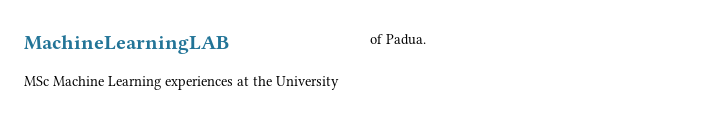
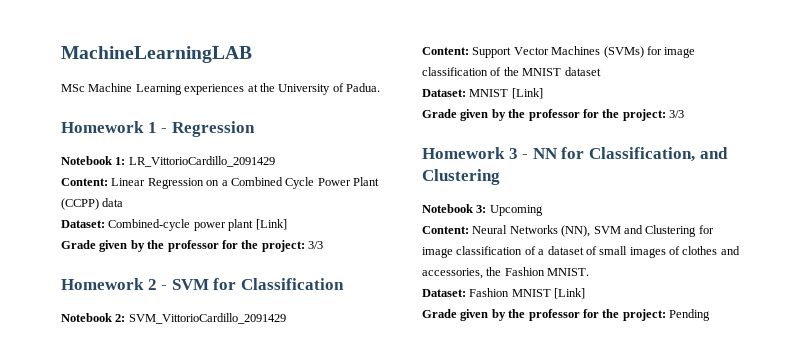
(426, 39) none -> [61,121,255,137] [61,156,275,167] [61,177,379,189] [61,198,124,210] [61,219,287,231] [61,240,323,252] [61,278,344,290] [61,313,286,324] [422,46,696,58] [422,67,601,76] [422,88,543,99] [422,109,684,121] [422,147,728,162] [422,169,500,185] [422,204,543,216] [422,225,714,237] [422,246,740,258] [422,267,590,279] [422,288,586,299] [422,309,710,321] // Homework 1 - Regression // Notebook 1: LR_VittorioCardillo_2091429 // Content: Linear Regression on a Combined Cycle Power Plant (CCPP) data // Dataset: Combined-cycle power plant [Link] // Grade given by the professor for the project: 3/3 // Homework 2 - SVM for Classification // Notebook 2: SVM_VittorioCardillo_2091429 // Content: Support Vector Machines (SVMs) for image classification of the MNIST dataset // Dataset: MNIST [Link] // Grade given by the professor for the project: 3/3 // Homework 3 - NN for Classification, and Clustering // Notebook 3: Upcoming // Content: Neural Networks (NN), SVM and Clustering for image classification of a dataset of small images of clothes and accessories, the Fashion MNIST. // Dataset: Fashion MNIST [Link] // Grade given by the professor for the project: Pending

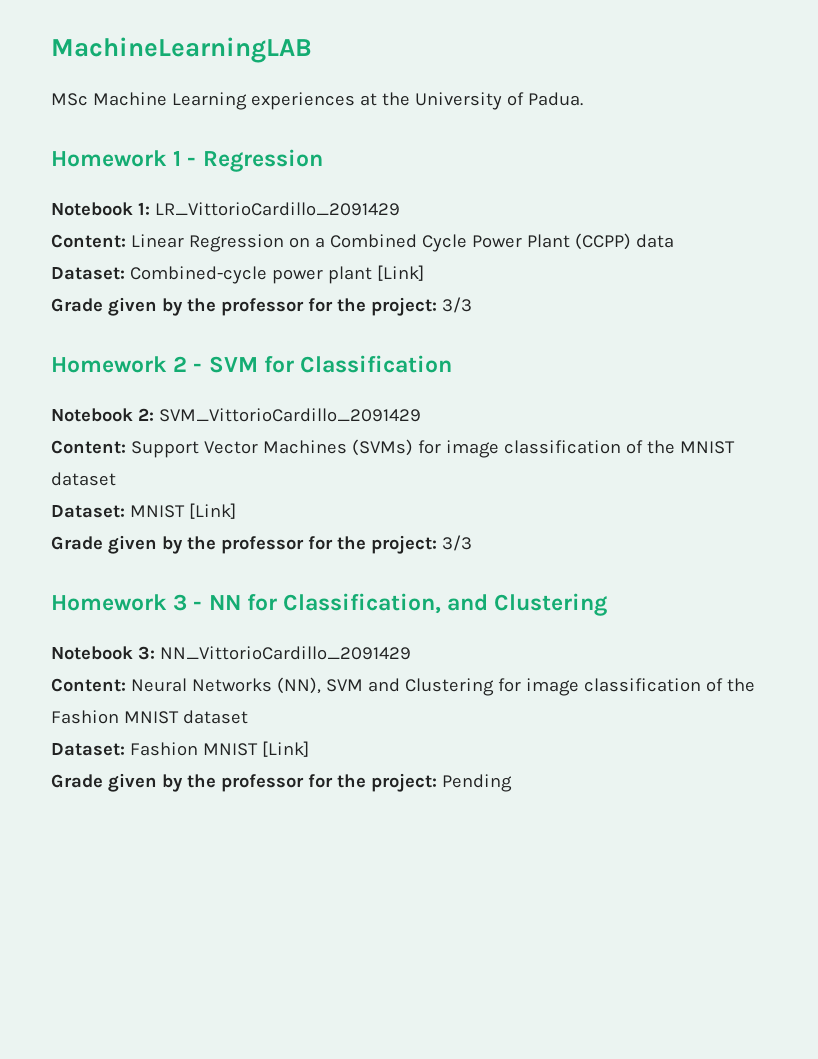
[489,205,543,216] Upcoming -> [159,646,411,660] NN_VittorioCardillo_2091429
[538,246,740,258] [422,267,590,279] a dataset of small images of clothes and accessories, the Fashion MNIST. -> [726,678,755,692] [51,710,248,724] the Fashion MNIST dataset

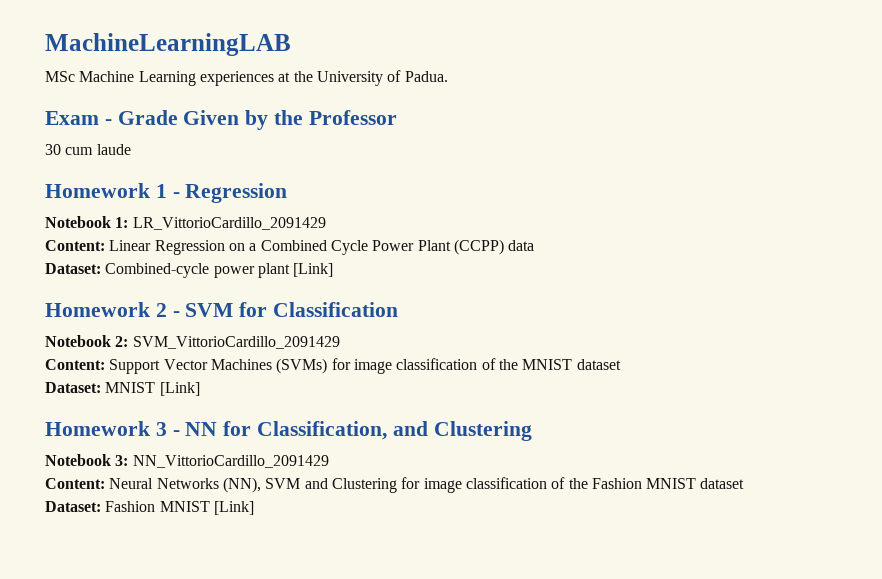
(583, 99) none -> [45,110,397,130] [45,144,131,155] // Exam - Grade Given by the Professor // 30 cum laude
[51,297,472,316] // Grade given by the professor for the project: 3/3 -> (334, 270) none
[51,535,472,554] // Grade given by the professor for the project: 3/3 -> (200, 389) none
[51,773,512,792] // Grade given by the professor for the project: Pending -> (254, 508) none

